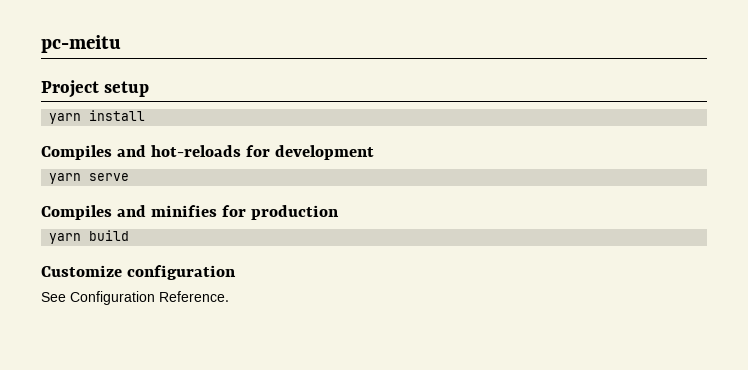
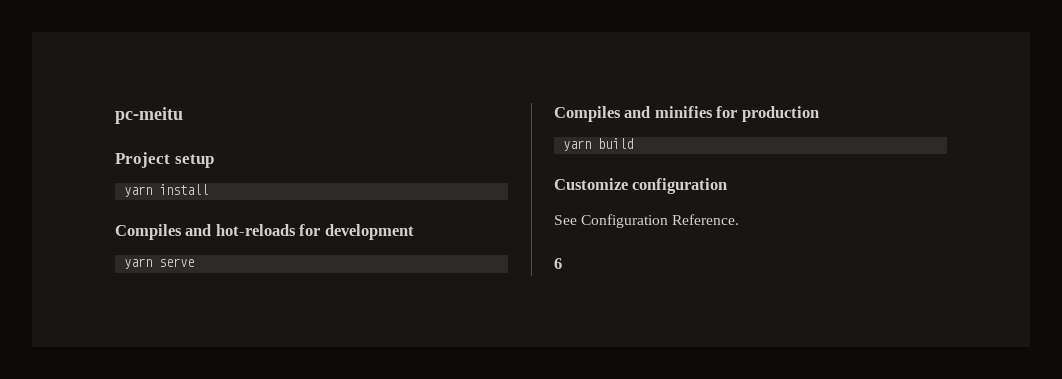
(229, 296) none -> [554,258,562,269] // 6

